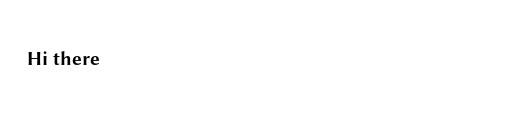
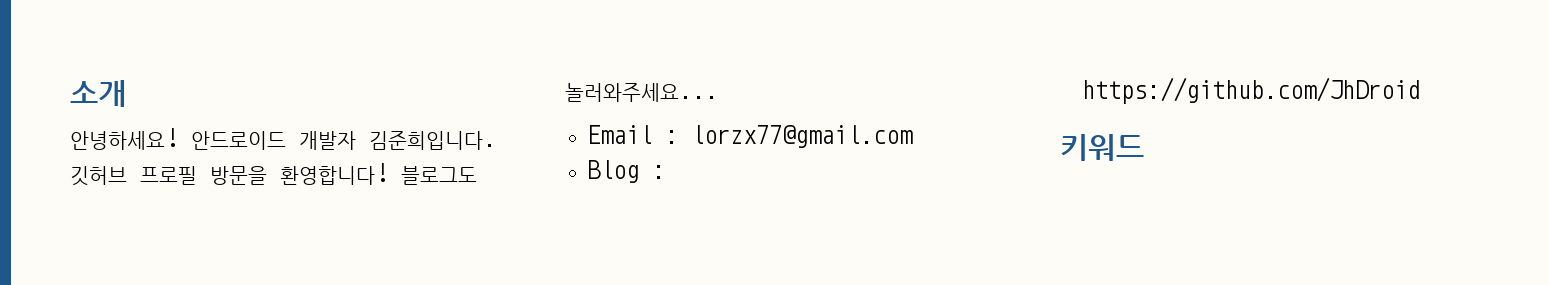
[27,51,101,65] Hi there -> [70,80,126,107] [70,128,496,150] [70,163,477,186] [565,83,718,102] [587,125,913,148] [587,160,665,183] [1082,77,1420,104] [1060,134,1144,161] 소개 // 안녕하세요! 안드로이드 개발자 김준희입니다. 깃허브 프로필 방문을 환영합니다! 블로그도 놀러와주세요... // Email : lorzx77@gmail.com // Blog : https://github.com/JhDroid // 키워드

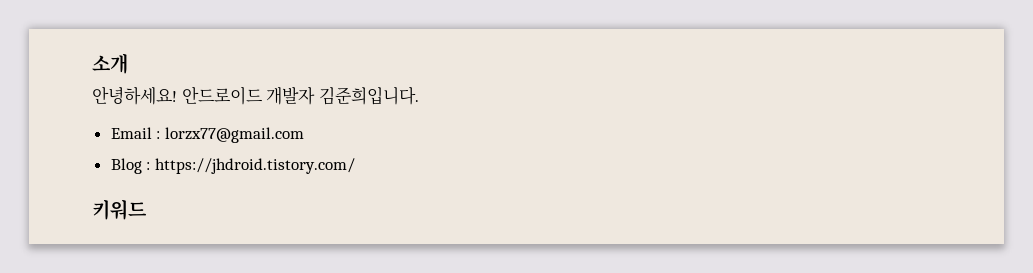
[70,163,477,186] [565,83,718,102] 깃허브 프로필 방문을 환영합니다! 블로그도 놀러와주세요... -> (419, 96) none
[1082,77,1420,104] https://github.com/JhDroid -> [154,158,355,174] https://jhdroid.tistory.com/

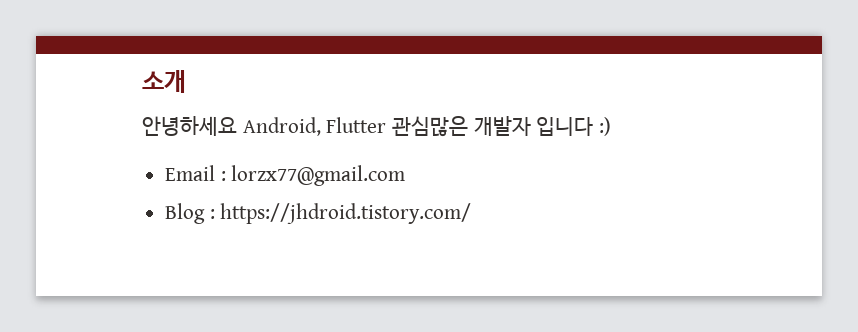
[92,86,419,105] 안녕하세요! 안드로이드 개발자 김준희입니다. -> [142,116,612,137] 안녕하세요 Android, Flutter 관심많은 개발자 입니다 :)
[92,199,147,220] // 키워드 -> (472, 213) none

